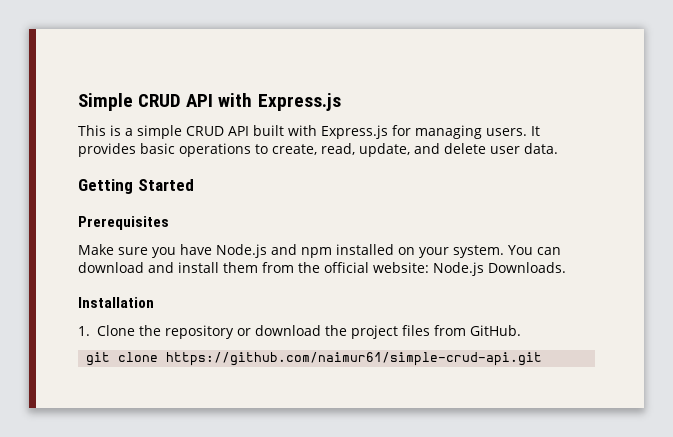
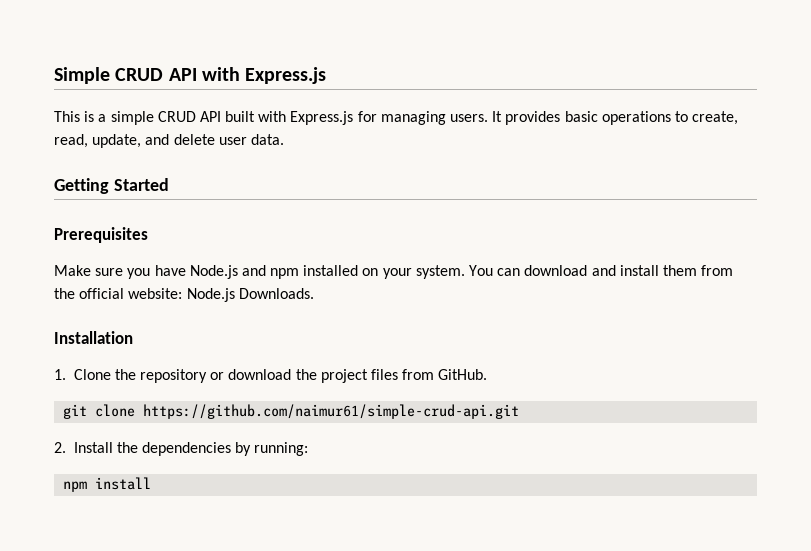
(543, 359) none -> [54,442,309,456] [63,477,152,492] // 2. Install the dependencies by running: // npm install

